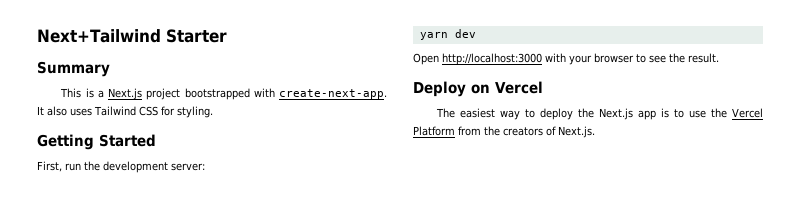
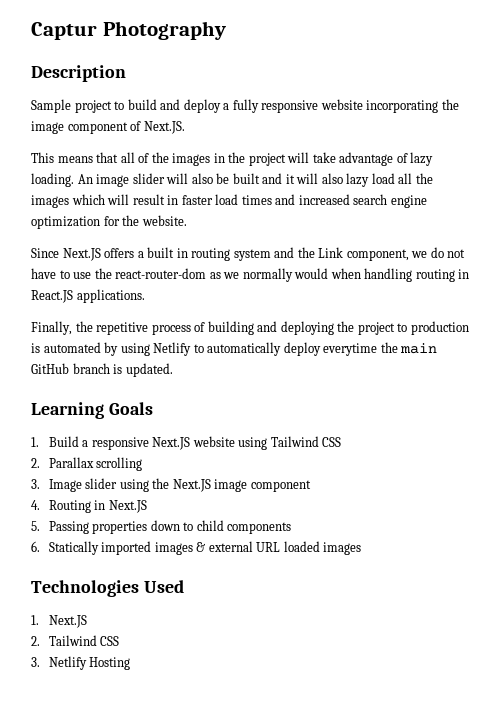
[37,29,227,43] [37,61,110,77] [60,88,387,100] [37,106,213,118] [37,134,156,150] [37,161,205,173] [419,29,476,40] [413,53,719,65] [413,81,543,97] [436,108,763,120] [413,126,595,138] Next+Tailwind Starter // Summary // This is a Next.js project bootstrapped with create-next-app. It also uses Tailwind CSS for styling. // Getting Started // First, run the development server: // yarn dev // Open http://localhost:3000 with your browser to see the result. // Deploy on Vercel // The easiest way to deploy the Next.js app is to use the Vercel Platform from the creators of Next.js. -> [31,21,226,40] [31,65,126,82] [31,99,459,113] [31,121,185,134] [31,152,434,166] [31,173,433,187] [31,194,427,208] [31,215,187,229] [31,247,466,261] [31,268,470,282] [31,289,145,303] [31,321,469,335] [31,342,438,356] [31,363,173,377] [31,402,153,419] [31,436,342,450] [31,457,143,471] [31,478,311,492] [31,500,147,513] [31,520,292,534] [31,541,362,555] [31,580,184,597] [31,615,87,628] [31,635,120,646] [31,656,131,670] Captur Photography // Description // Sample project to build and deploy a fully responsive website incorporating the image component of Next.JS. // This means that all of the images in the project will take advantage of lazy loading. An image slider will also be built and it will also lazy load all the images which will result in faster load times and increased search engine optimization for the website. // Since Next.JS offers a built in routing system and the Link component, we do not have to use the react-router-dom as we normally would when handling routing in React.JS applications. // Finally, the repetitive process of building and deploying the project to production is automated by using Netlify to automatically deploy everytime the main GitHub branch is updated. // Learning Goals // 1. Build a responsive Next.JS website using Tailwind CSS // 2. Parallax scrolling // 3. Image slider using the Next.JS image component // 4. Routing in Next.JS // 5. Passing properties down to child components // 6. Statically imported images & external URL loaded images // Technologies Used // 1. Next.JS // 2. Tailwind CSS // 3. Netlify Hosting

